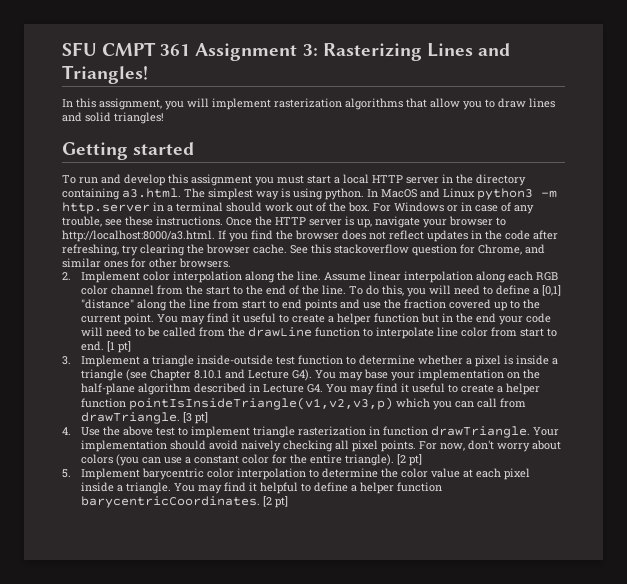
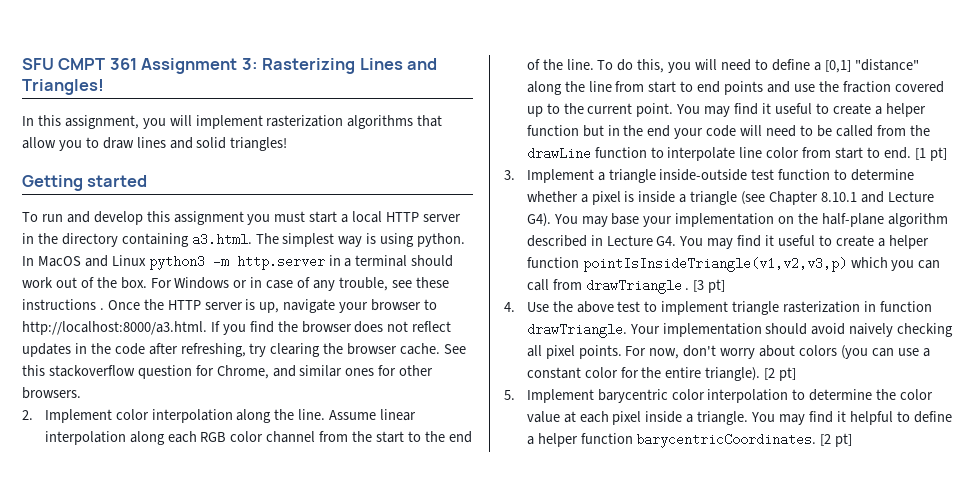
[156,216,223,226] instructions. -> [22,299,104,310] instructions .
[80,412,180,424] drawTriangle. -> [585,279,690,294] drawTriangle .

